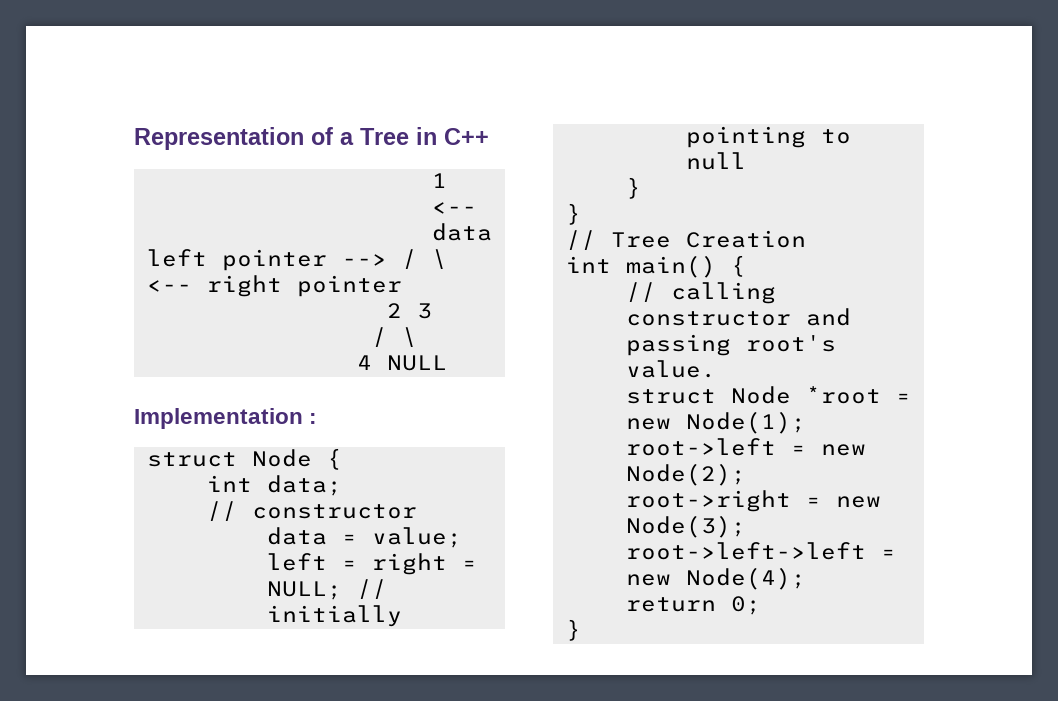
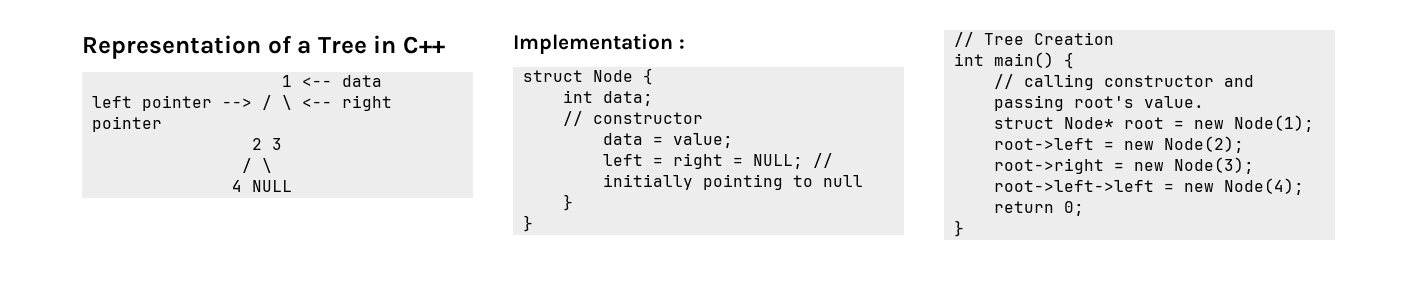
[730,386,881,404] Node *root -> [1063,117,1164,129] Node* root

